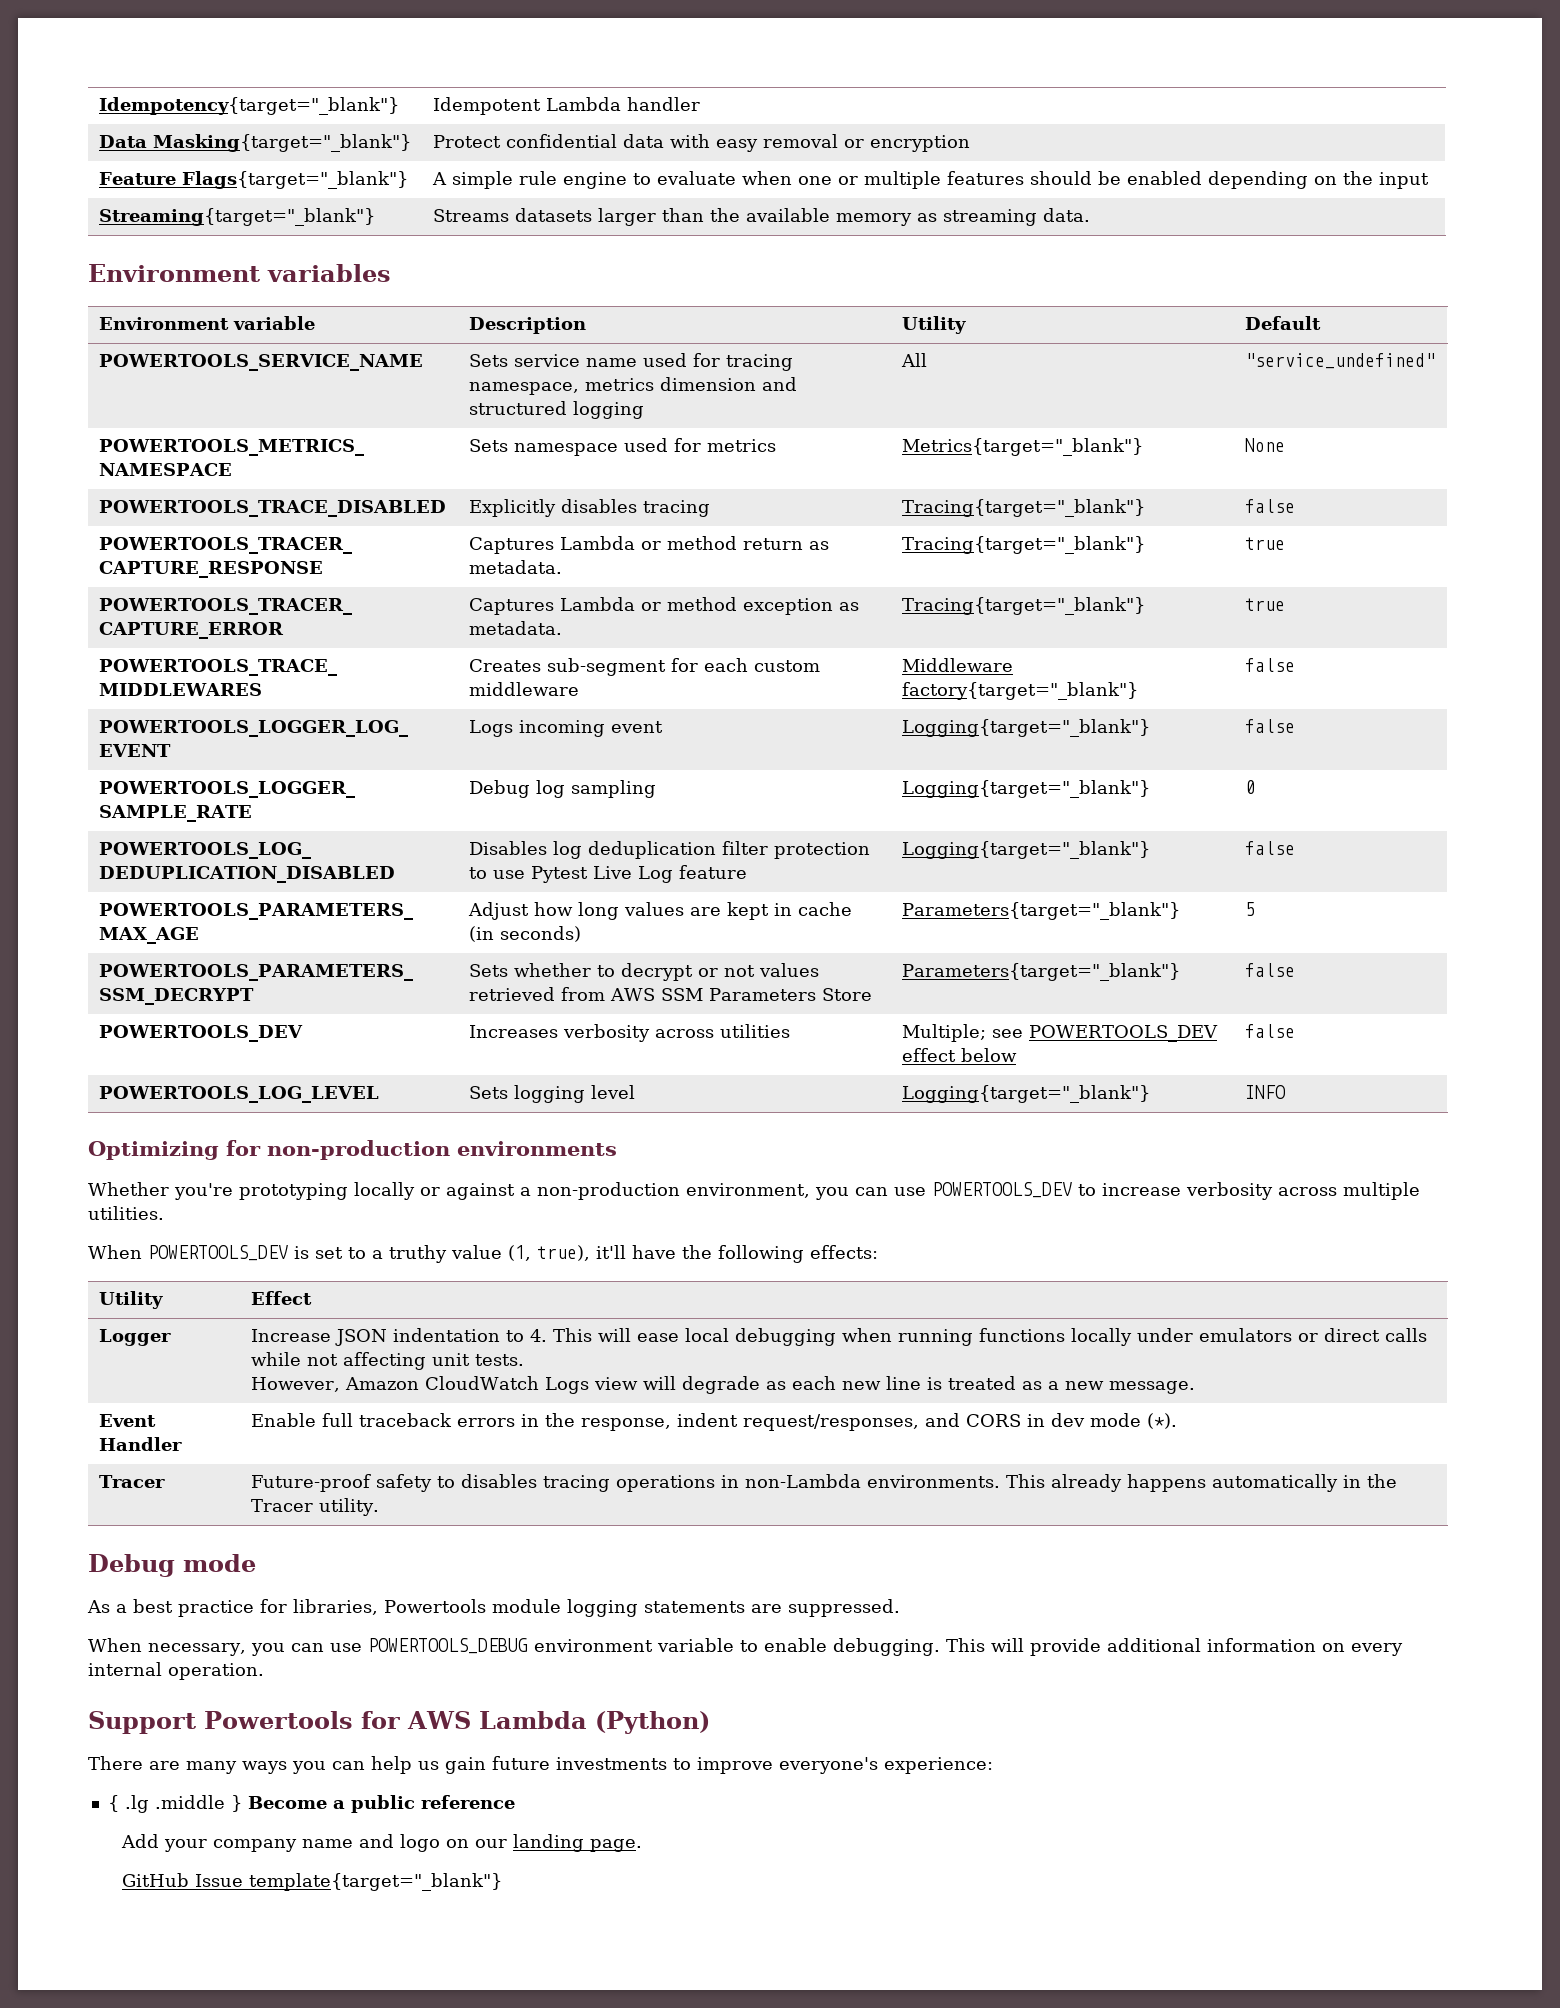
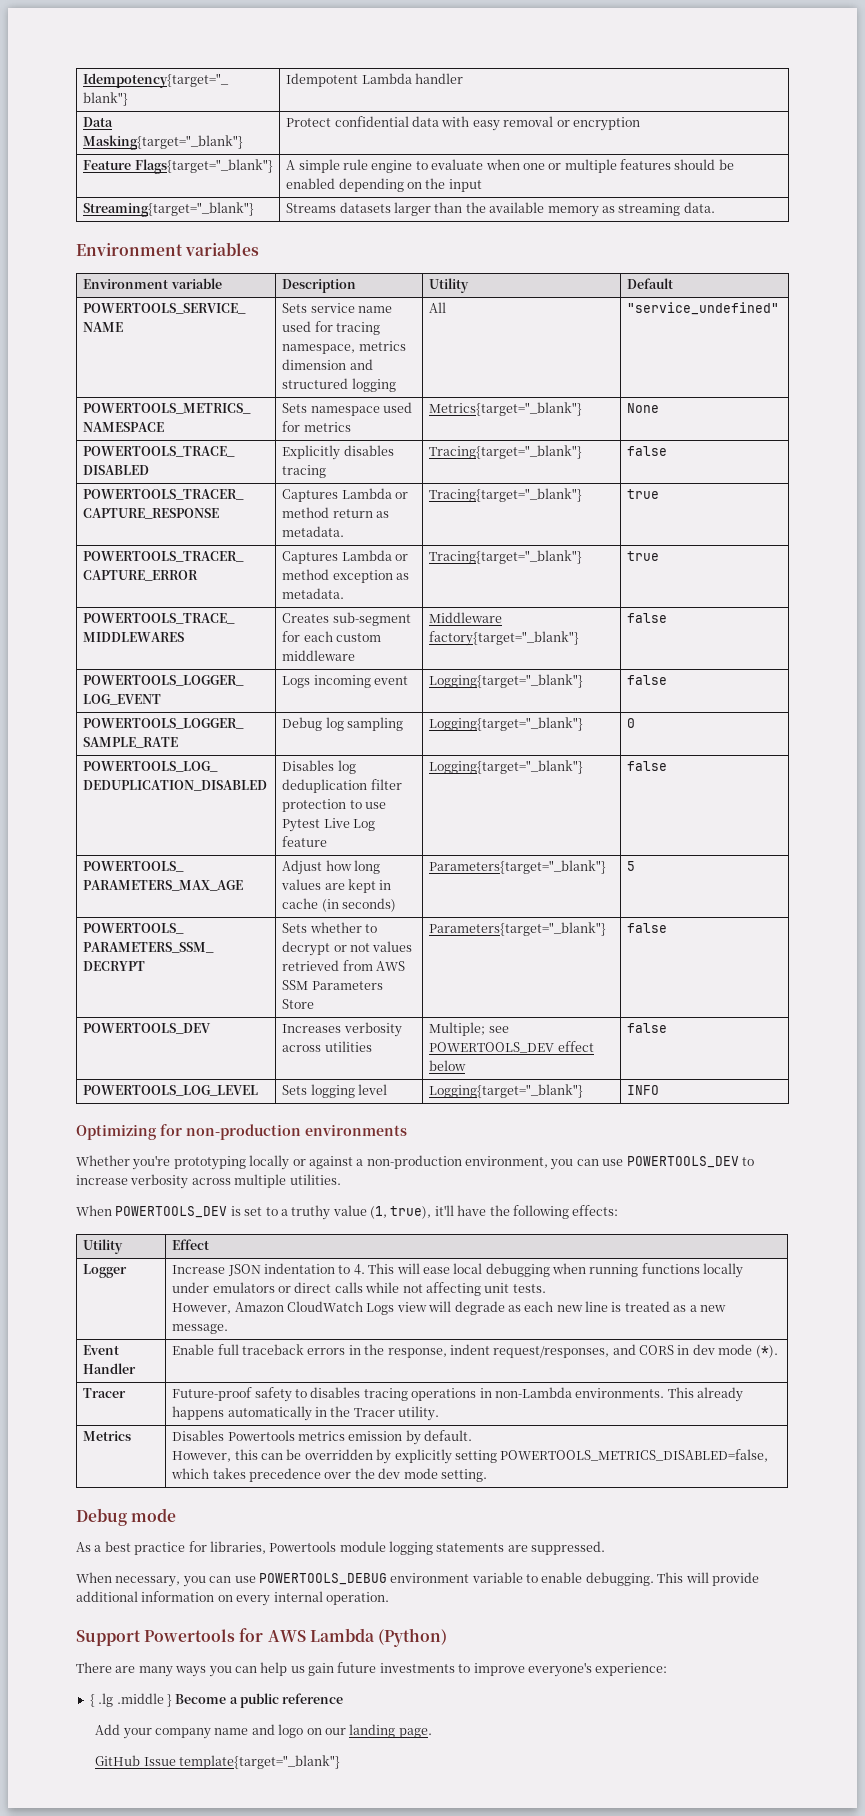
(379, 1507) none -> [83,1431,132,1441] [172,1430,473,1445] [172,1449,769,1464] [171,1468,487,1482] // Metrics | Disables Powertools metrics emission by default. // However, this can be overridden by explicitly setting POWERTOOLS_METRICS_DISABLED=false, which takes precedence over the dev mode setting.

